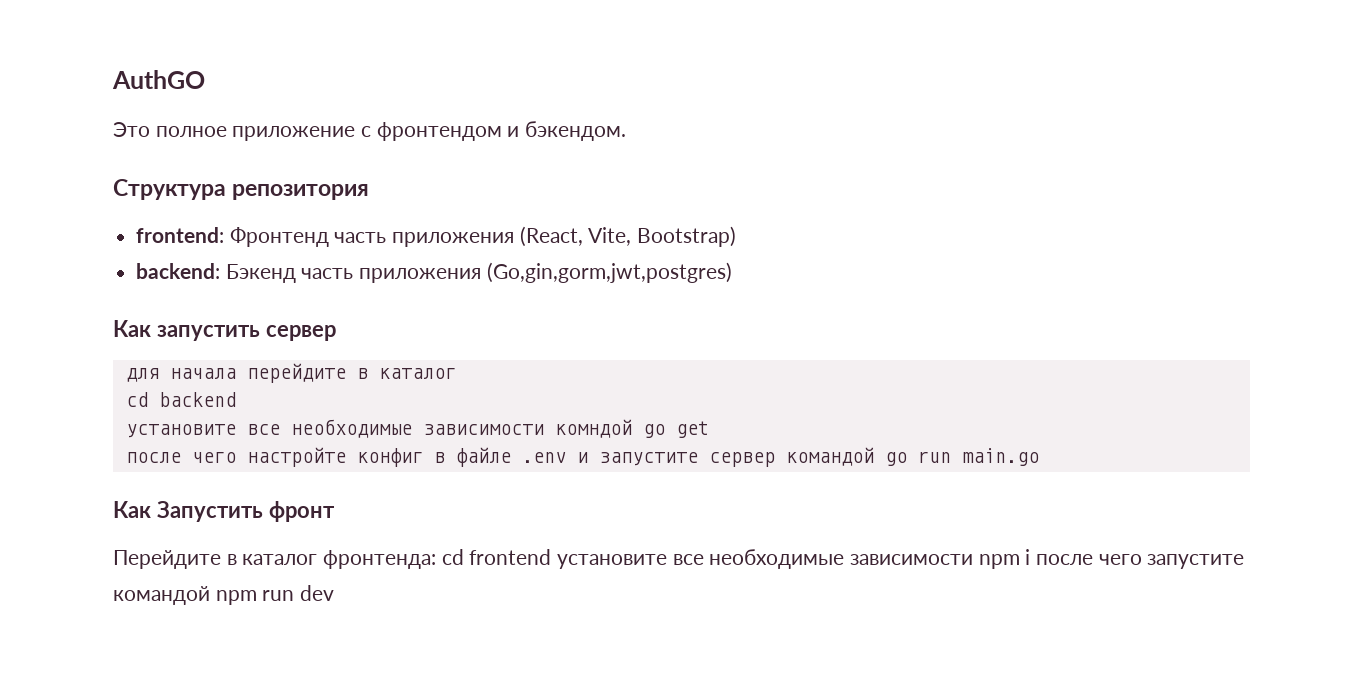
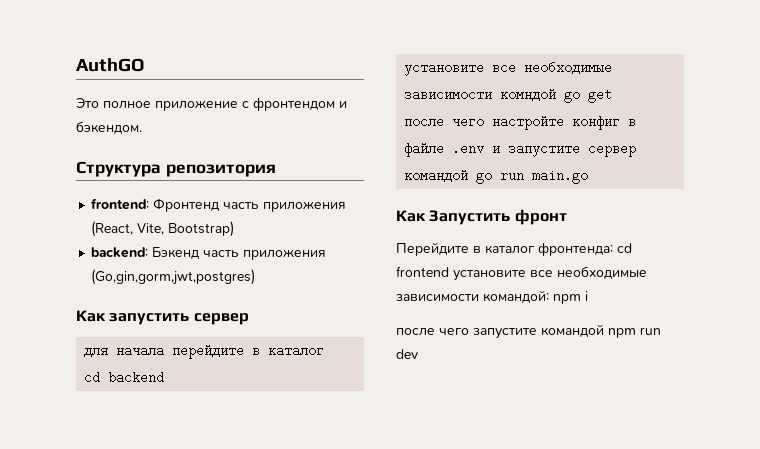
(974, 559) none -> [483,290,549,303] командой:
(1031, 557) none -> (588, 296) //

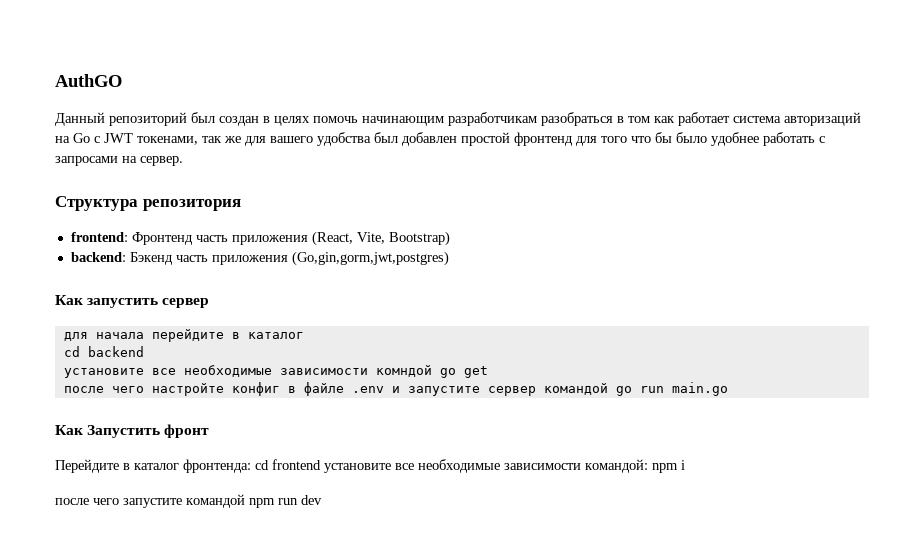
[76,97,347,111] [76,121,142,134] Это полное приложение с фронтендом и бэкендом. -> [55,112,861,126] [55,132,825,146] [55,156,183,166] Данный репозиторий был создан в целях помочь начинающим разработчикам разобраться в том как работает система авторизаций на Go с JWT токенами, так же для вашего удобства был добавлен простой фронтенд для того что бы было удобнее работать с запросами на сервер.

